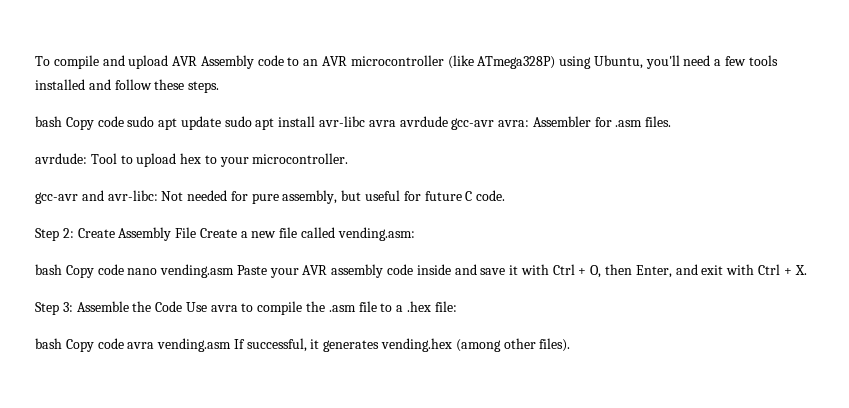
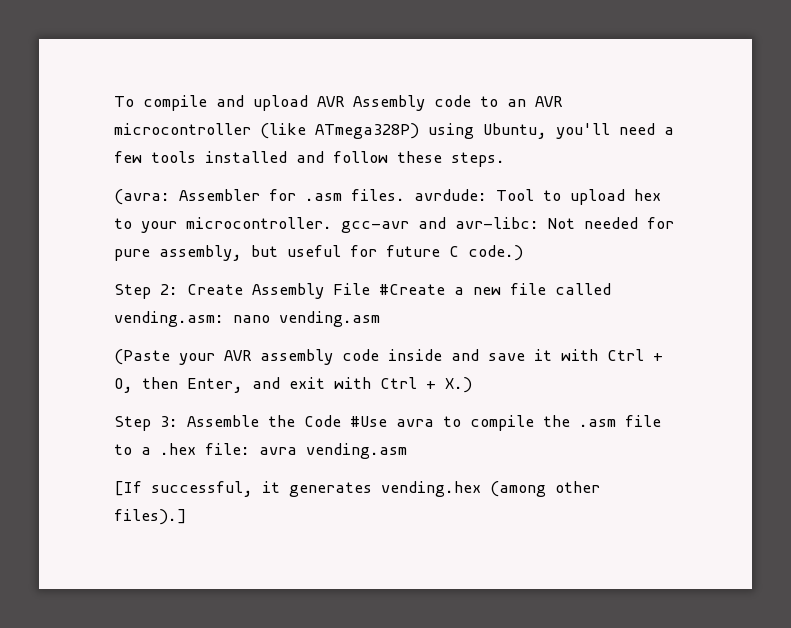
[35,116,530,130] bash Copy code sudo apt update sudo apt install avr-libc avra avrdude gcc-avr avra: -> [114,189,170,205] (avra:
(672, 121) // -> (405, 195) none
(349, 158) // -> (332, 223) none
[476,190,506,201] code. -> [468,245,523,261] code.)
[199,228,237,238] Create -> [379,284,445,295] #Create
[35,264,124,278] // bash Copy code -> (224, 319) none
[236,265,267,275] Paste -> [114,349,170,365] // (Paste
[794,265,807,275] X. -> [445,377,472,393] X.)
[185,302,207,312] Use -> [350,416,387,427] #Use
[35,338,124,352] // bash Copy code -> (250, 449) none
[233,339,245,349] If -> [114,481,142,496] // [If
[539,338,571,352] files). -> [114,509,187,525] files).]

